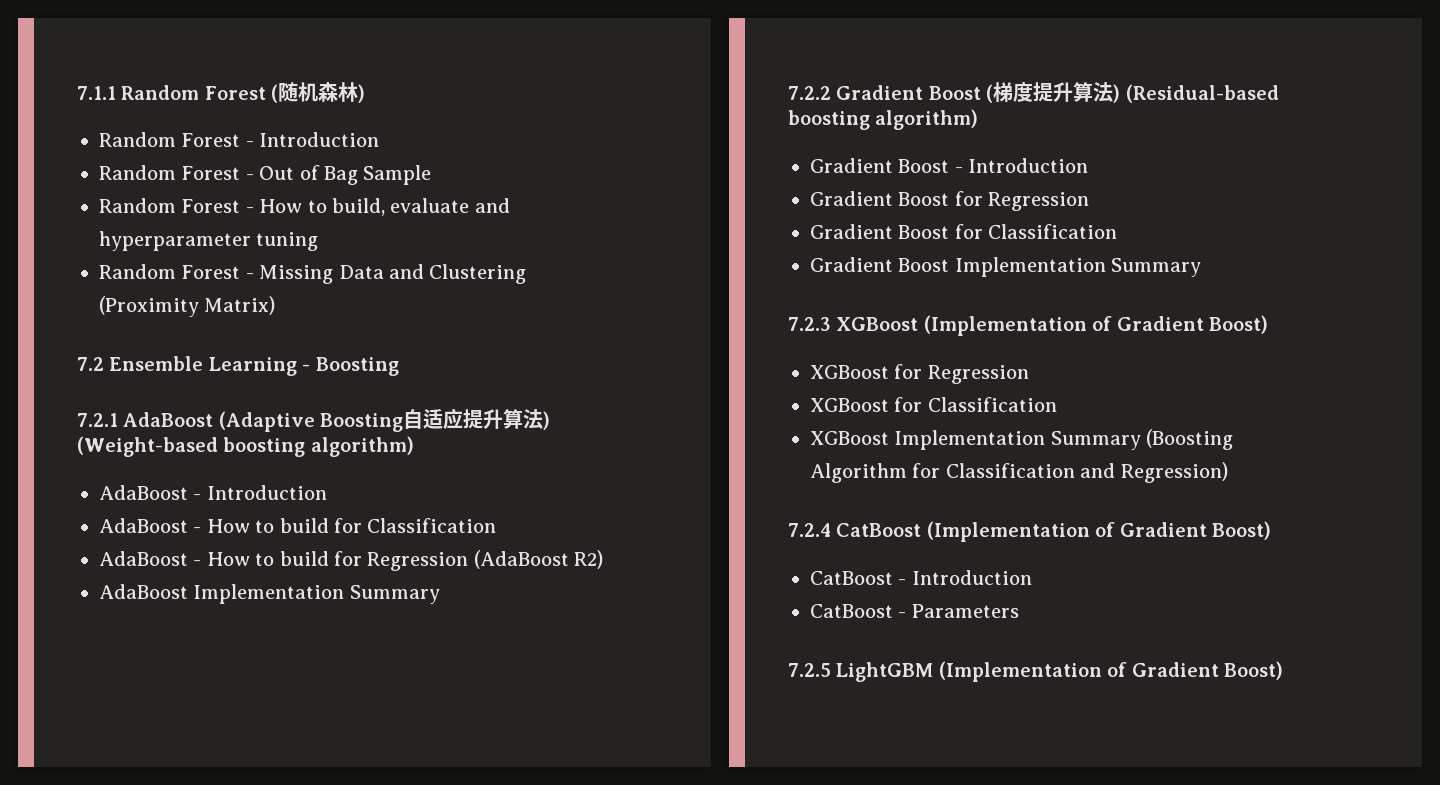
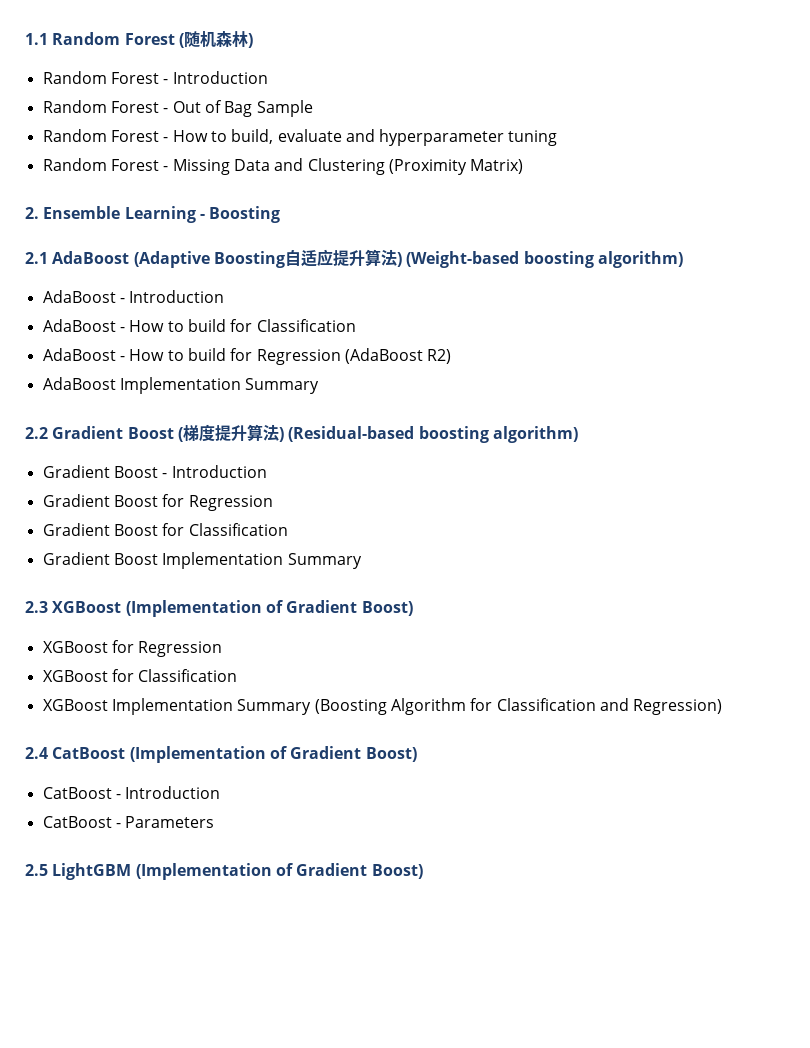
[77,86,116,100] 7.1.1 -> [25,33,48,45] 1.1
[77,357,104,371] 7.2 -> [25,207,39,219] 2.
[77,413,118,427] 7.2.1 -> [25,252,48,264] 2.1
[788,86,831,100] 7.2.2 -> [25,427,48,439] 2.2
[788,317,831,331] 7.2.3 -> [25,601,48,613] 2.3
[788,523,831,537] 7.2.4 -> [25,747,48,759] 2.4
[788,663,831,677] 7.2.5 -> [25,864,48,876] 2.5

